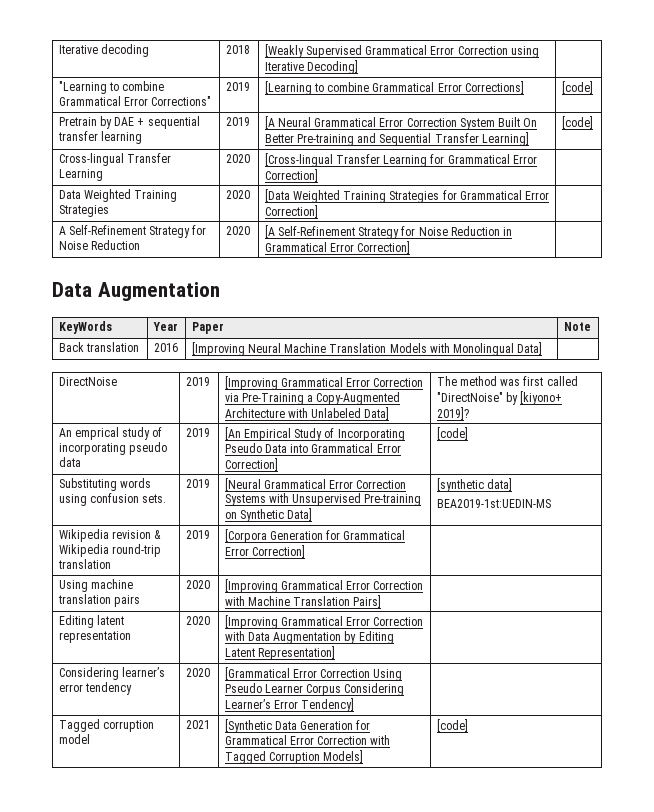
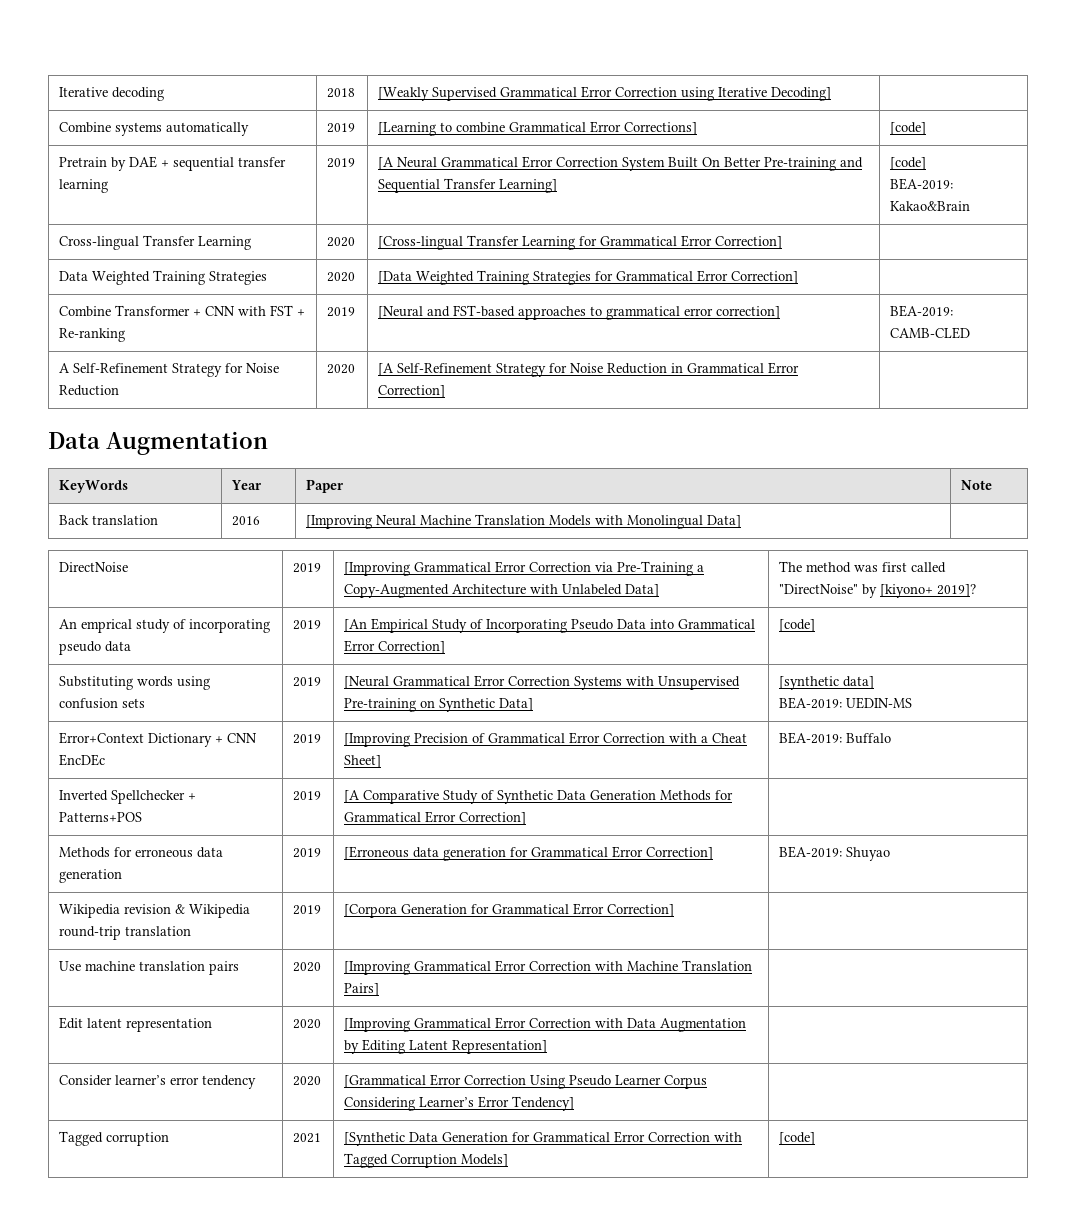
[58,81,165,94] [58,96,212,106] "Learning to combine Grammatical Error Corrections" -> [59,122,250,136] Combine systems automatically
(593, 122) none -> [890,178,954,190] [890,201,971,211] // BEA-2019: Kakao&Brain
(318, 211) none -> [59,305,306,317] [59,328,126,342] [327,307,356,317] [378,305,781,320] [890,305,954,317] [890,327,971,339] // Combine Transformer + CNN with FST + Re-ranking | 2019 | [Neural and FST-based approaches to grammatical error correction] | BEA-2019: CAMB-CLED
[142,494,167,503] sets. -> [122,698,146,708] sets
[436,499,551,508] BEA2019-1st:UEDIN-MS -> [779,697,913,709] [59,732,258,747] [59,754,106,766] [293,734,322,744] [344,732,748,747] [344,755,382,768] [779,732,892,744] [59,790,197,804] [59,812,143,822] [293,791,322,801] [344,790,734,804] [344,811,527,825] [59,847,224,858] [59,869,123,883] [293,848,322,858] [344,846,714,861] [779,846,891,861] BEA-2019: UEDIN-MS // Error+Context Dictionary + CNN EncDEc | 2019 | [Improving Precision of Grammatical Error Correction with a Cheat Sheet] | BEA-2019: Buffalo // Inverted Spellchecker + Patterns+POS | 2019 | [A Comparative Study of Synthetic Data Generation Methods for Grammatical Error Correction] | // Methods for erroneous data generation | 2019 | [Erroneous data generation for Grammatical Error Correction] | BEA-2019: Shuyao
[58,580,88,592] Using -> [59,961,82,971] Use
[58,615,94,628] Editing -> [59,1017,84,1029] Edit
[58,667,119,680] Considering -> [59,1075,113,1086] Consider
[58,734,90,744] model -> (170, 1139) none

